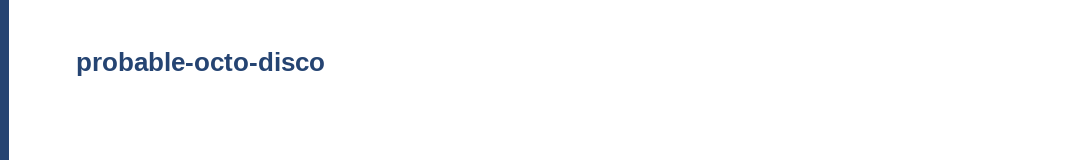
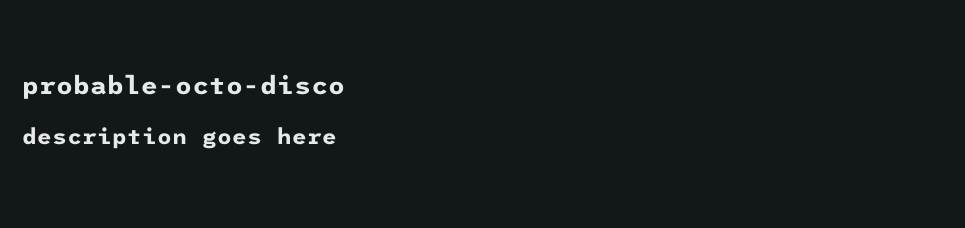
(325, 64) none -> [22,127,337,149] // description goes here

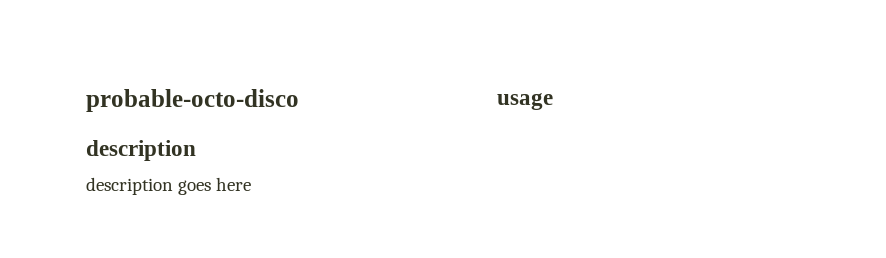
(187, 138) none -> [86,177,173,195] // description
(337, 136) none -> [497,93,553,110] // usage

